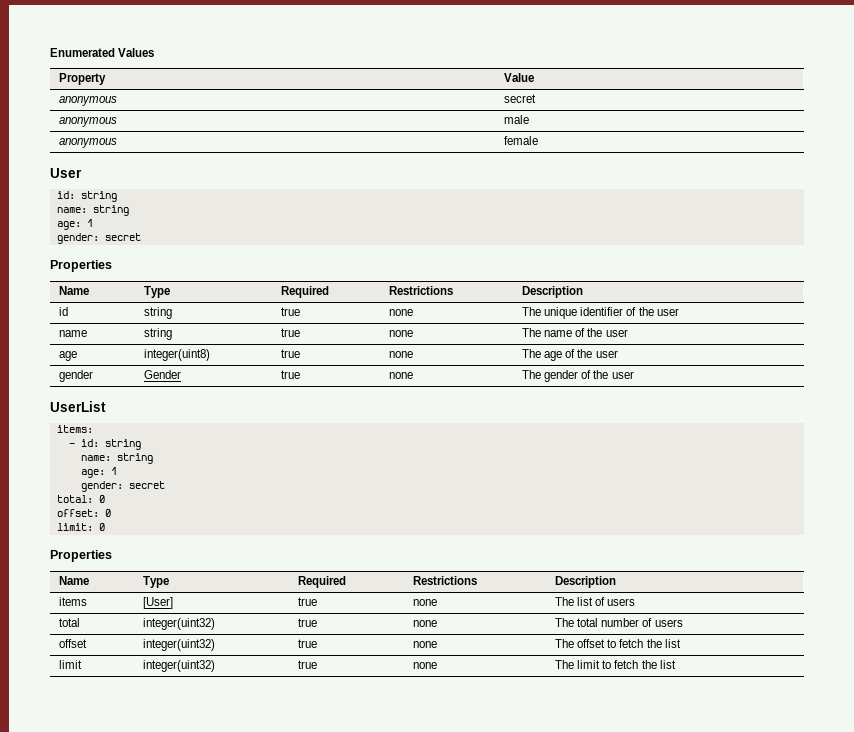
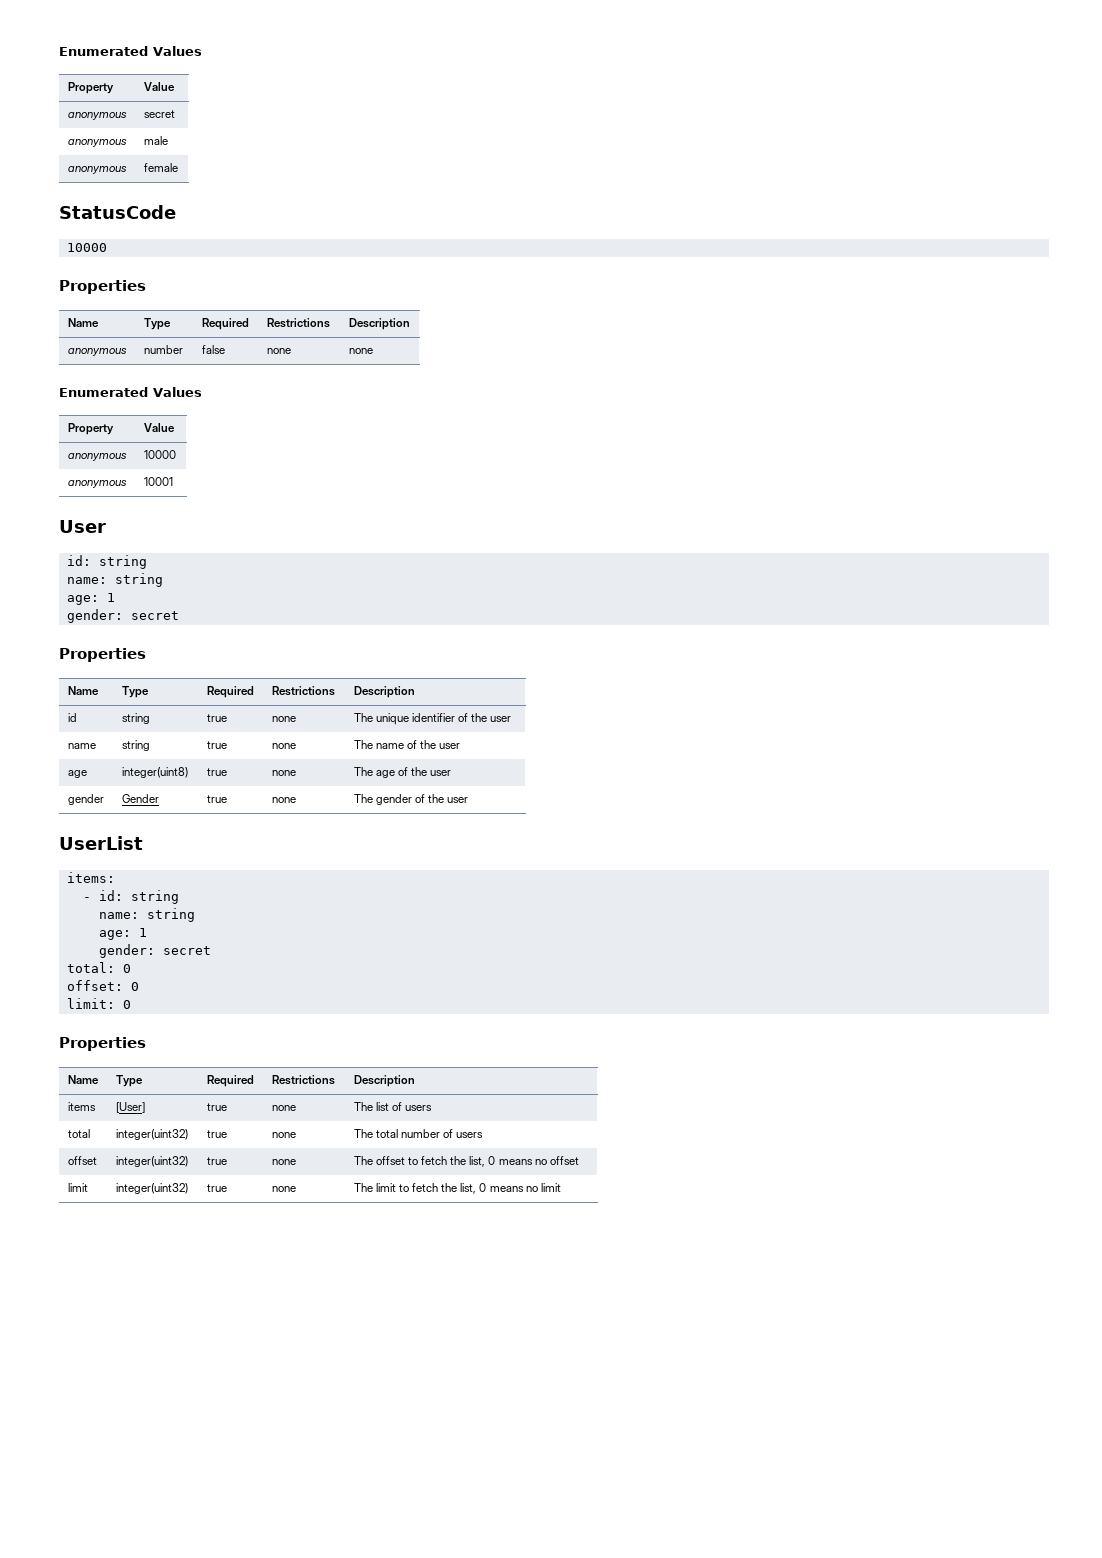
(539, 140) none -> [59,205,176,219] [66,243,107,252] [59,280,146,294] [67,318,99,327] [143,318,171,330] [201,318,249,330] [266,318,330,328] [348,318,410,330] [67,348,127,356] [143,345,183,354] [201,345,225,354] [266,348,291,354] [348,348,373,354] [59,387,202,397] [67,423,114,435] [143,423,175,432] [67,453,127,461] [143,450,176,459] [67,480,127,488] [143,477,173,486] // StatusCode // 10000 // Properties // Name | Type | Required | Restrictions | Description // anonymous | number | false | none | none // Enumerated Values // Property | Value // anonymous | 10000 // anonymous | 10001
[664,639,681,648] list -> [469,1156,579,1167] list, 0 means no offset
[659,660,676,669] list -> [460,1183,561,1194] list, 0 means no limit

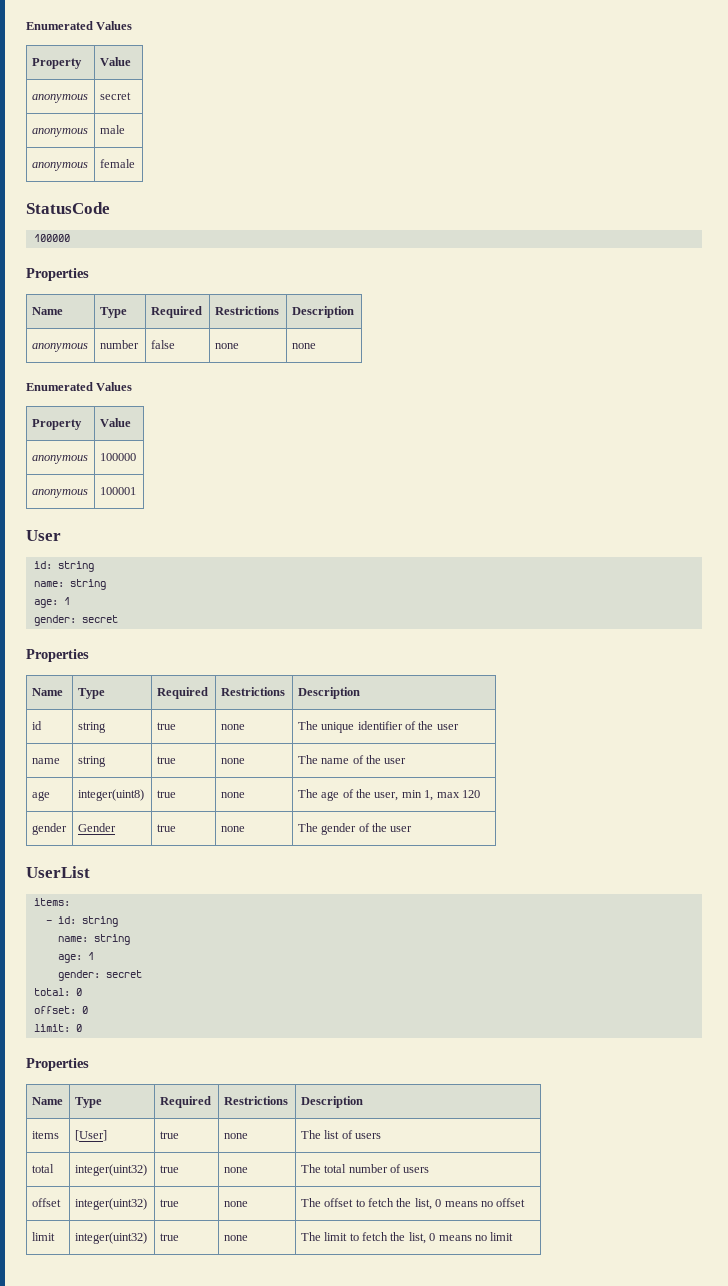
[66,243,107,252] 10000 -> [33,234,70,242] 100000
[143,450,176,459] [67,480,127,488] [143,477,173,486] 10000 // anonymous | 10001 -> [99,453,136,461] [31,489,88,498] [99,487,136,495] 100000 // anonymous | 100001
[430,770,452,776] user -> [374,790,480,801] user, min 1, max 120

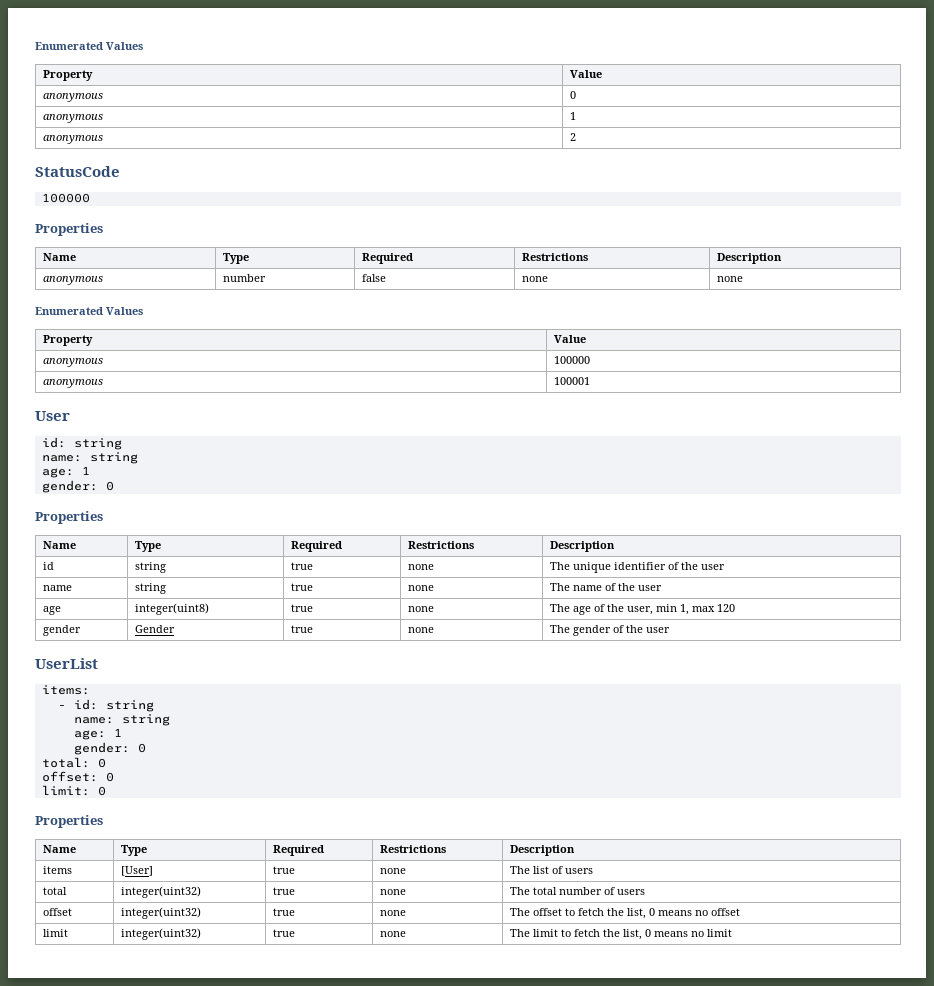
[26,21,133,30] [31,58,82,69] [99,57,131,66] [31,94,88,103] [99,92,131,100] [31,128,88,137] [99,125,125,134] [31,162,88,171] [99,159,135,168] Enumerated Values // Property | Value // anonymous | secret // anonymous | male // anonymous | female -> [35,42,143,50] [43,70,94,81] [570,70,603,78] [43,93,104,102] [570,91,577,99] [43,114,104,123] [570,112,577,120] [43,135,104,144] [570,133,577,141] Enumerated Values // Property | Value // anonymous | 0 // anonymous | 1 // anonymous | 2
[81,615,118,623] secret -> [105,481,114,491] 0
[105,970,142,978] secret -> [137,743,146,753] 0

